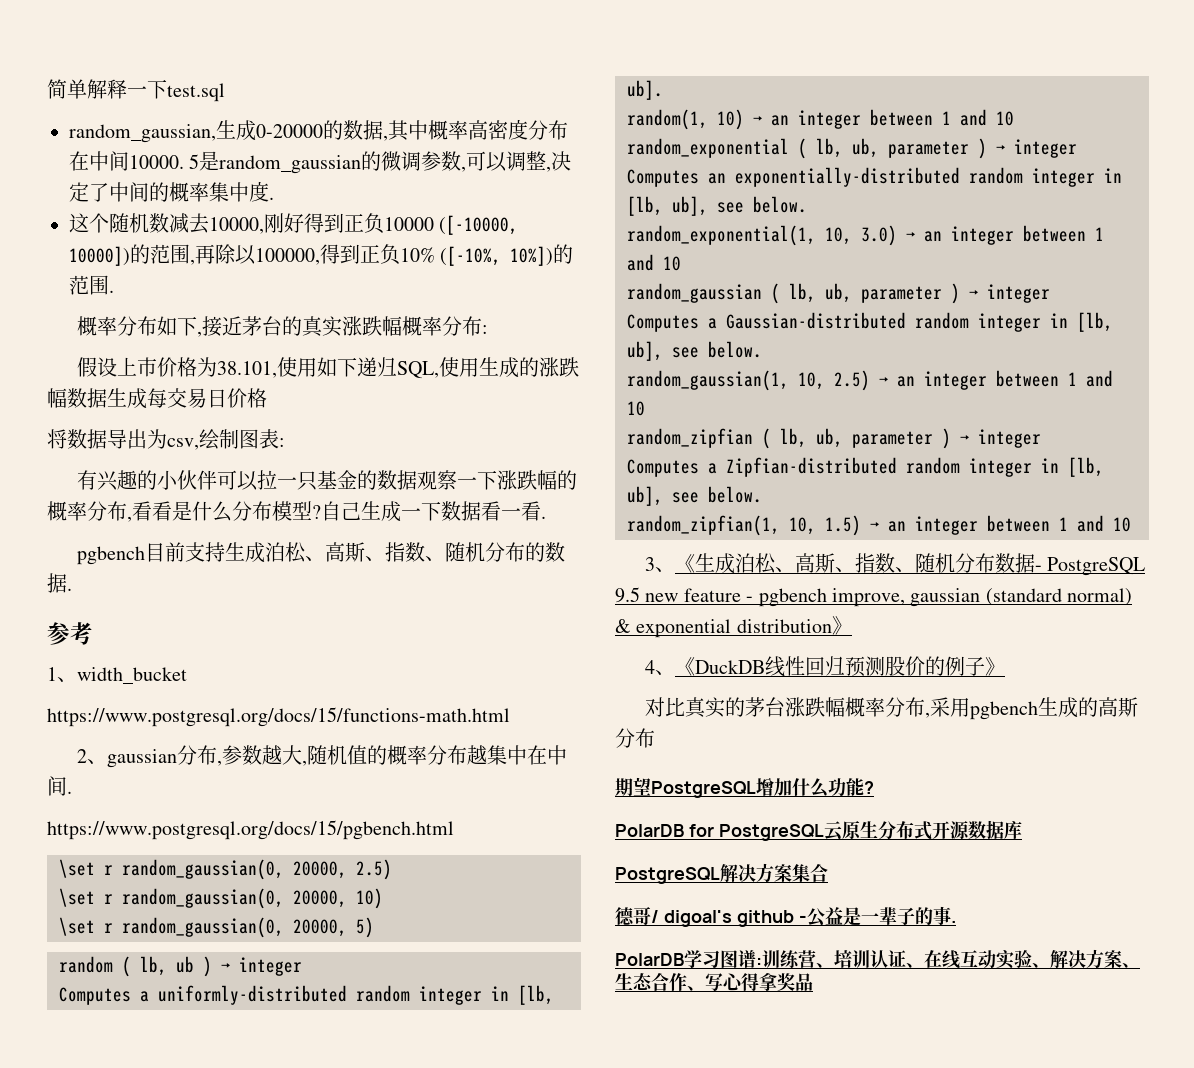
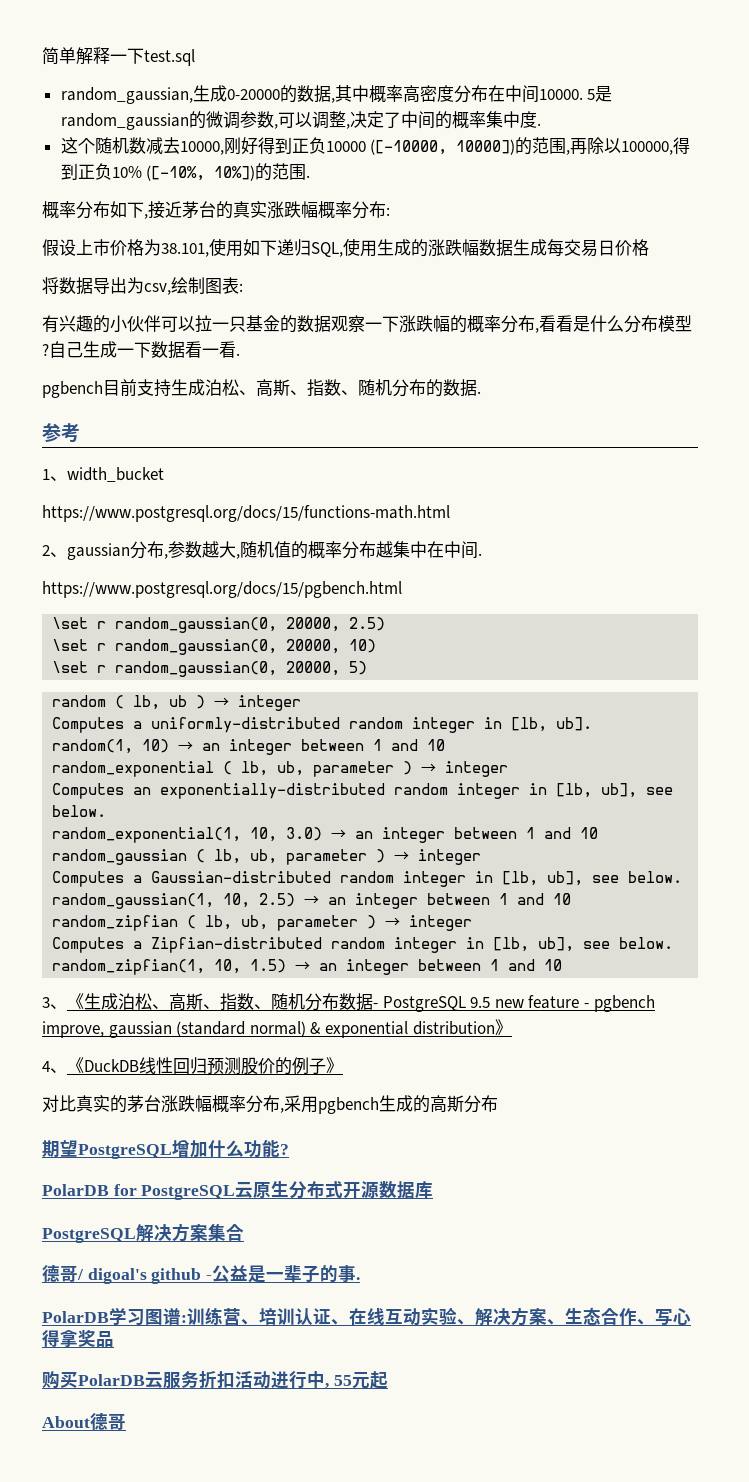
(813, 982) none -> [42,1371,388,1389] [42,1413,126,1430] // 购买PolarDB云服务折扣活动进行中, 55元起 // About德哥

